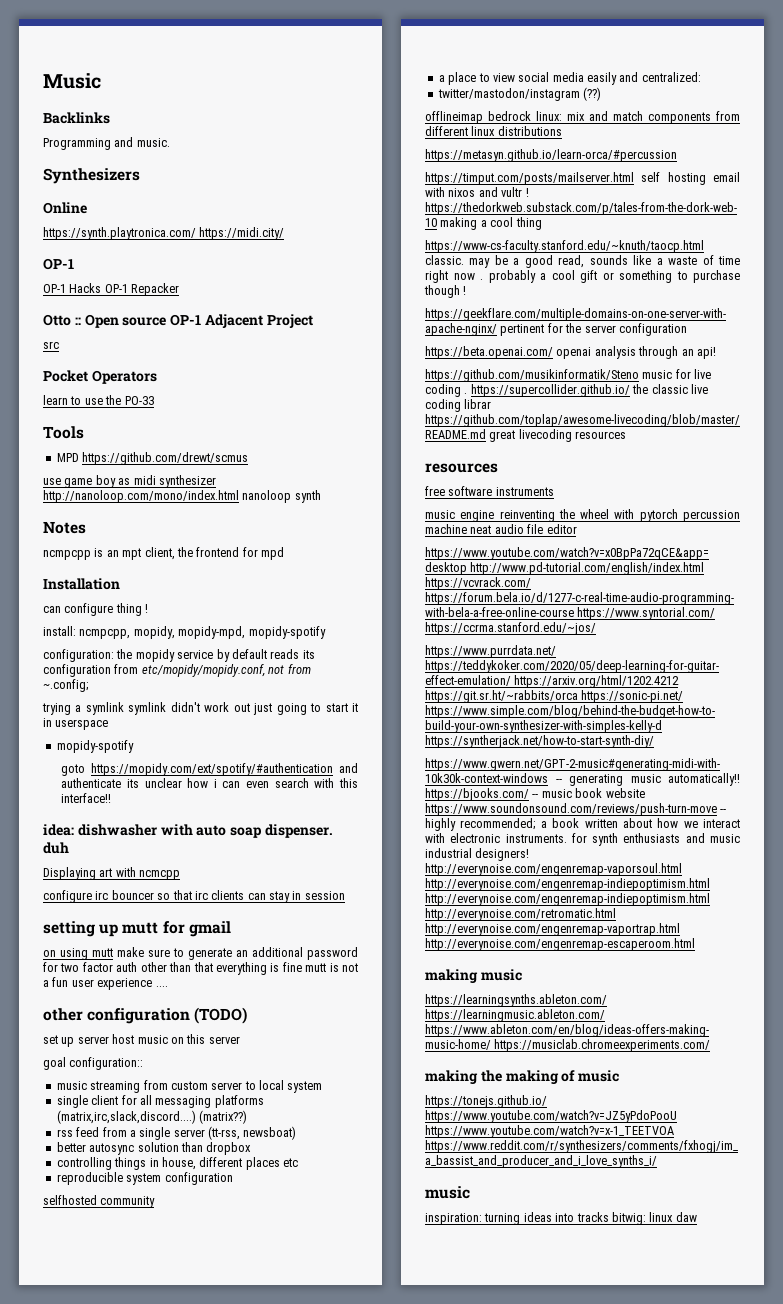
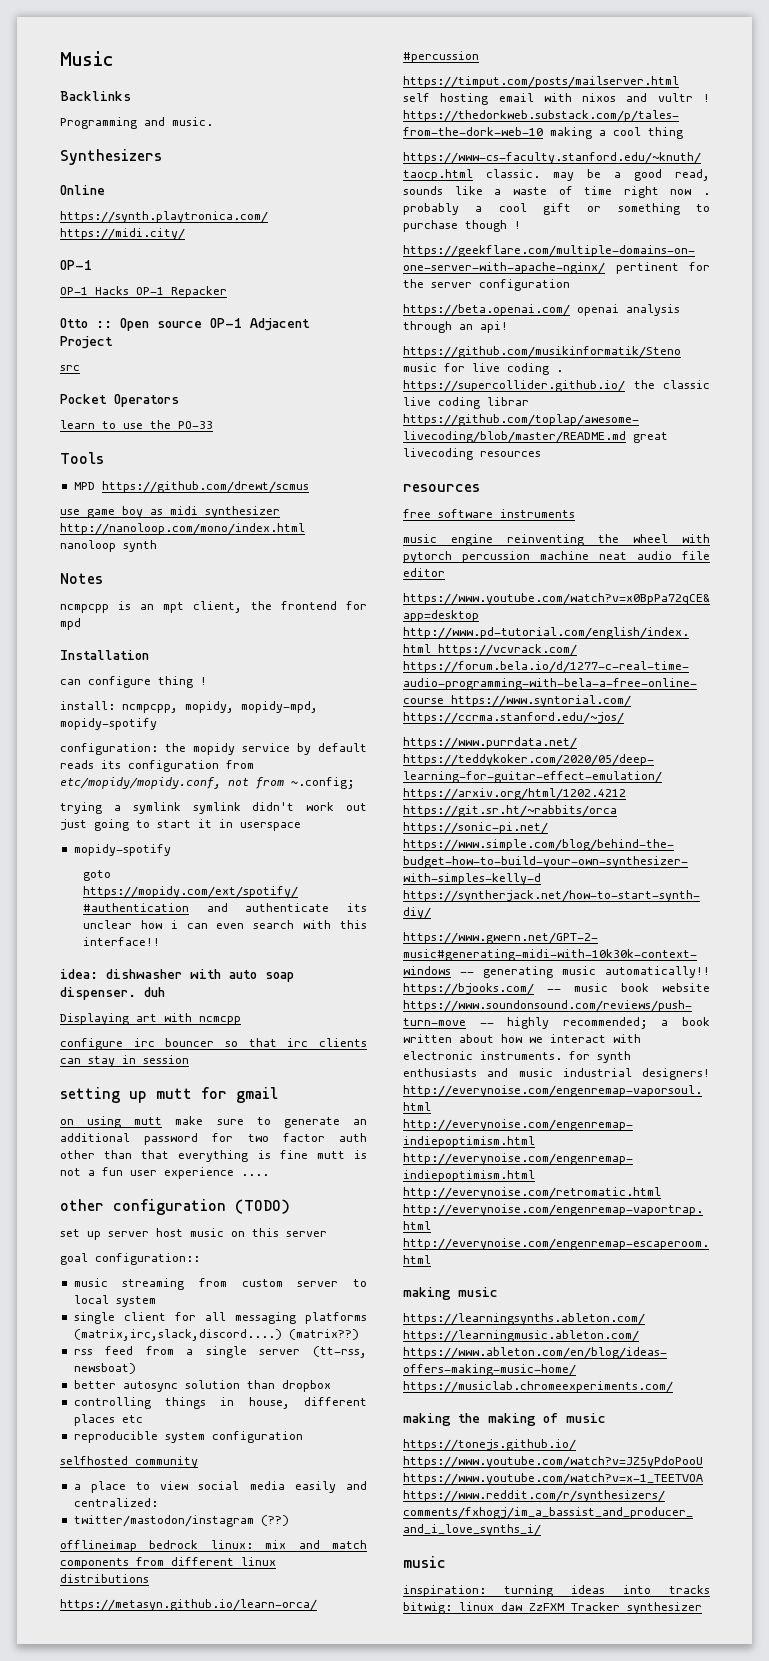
(697, 1217) none -> [529,1602,702,1614] ZzFXM Tracker synthesizer

